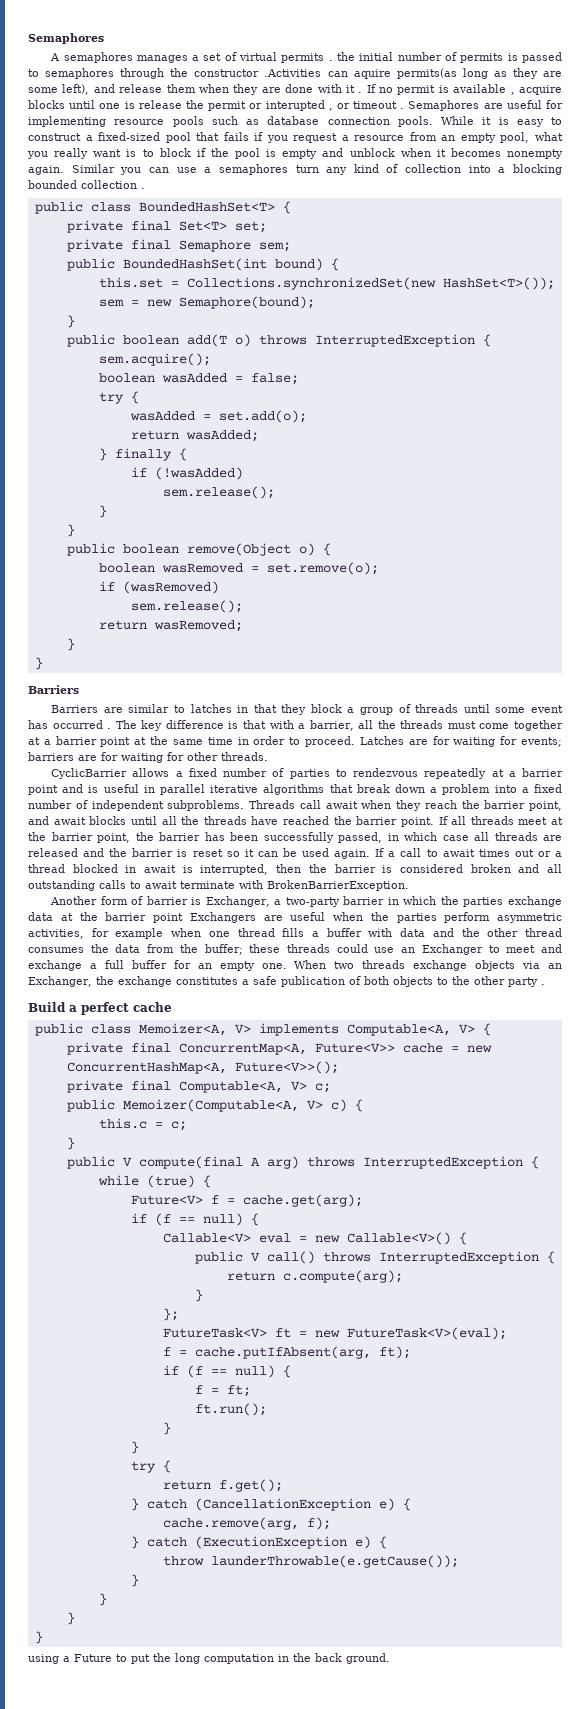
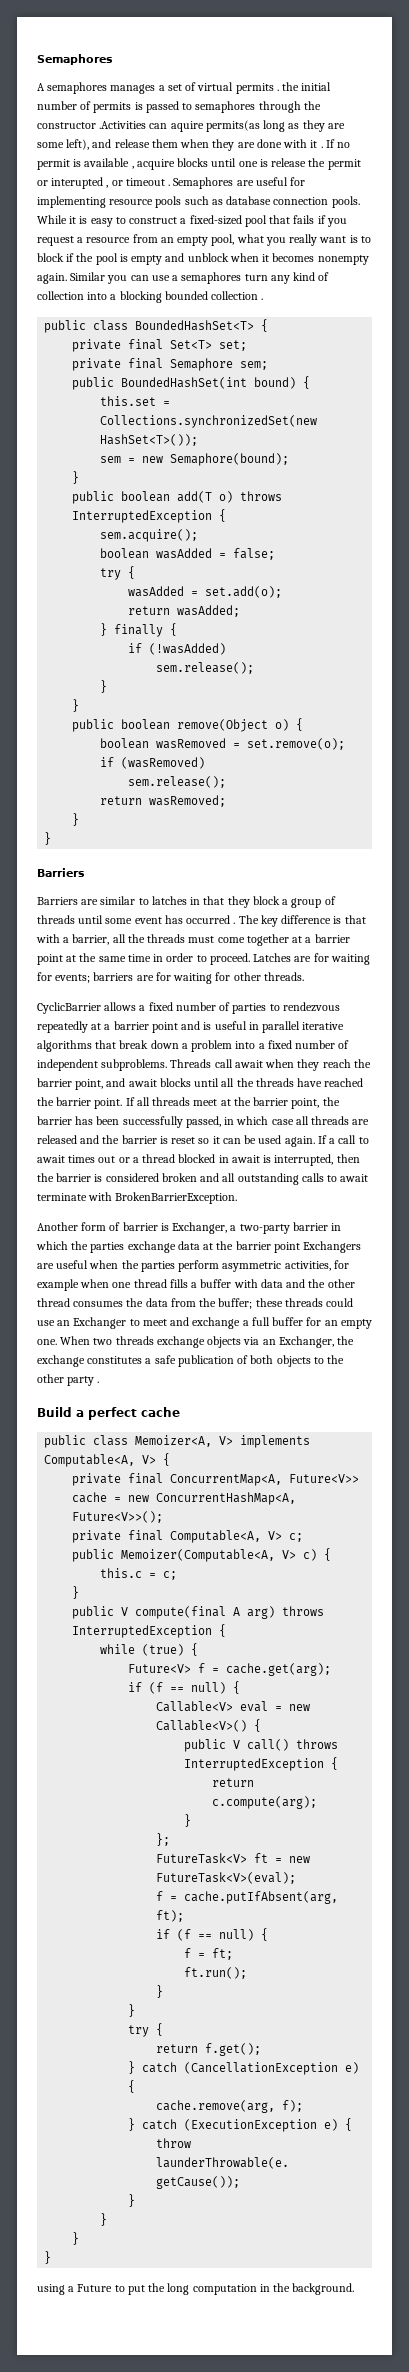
[315,1653,390,1664] back ground. -> [292,2283,355,2295] background.

